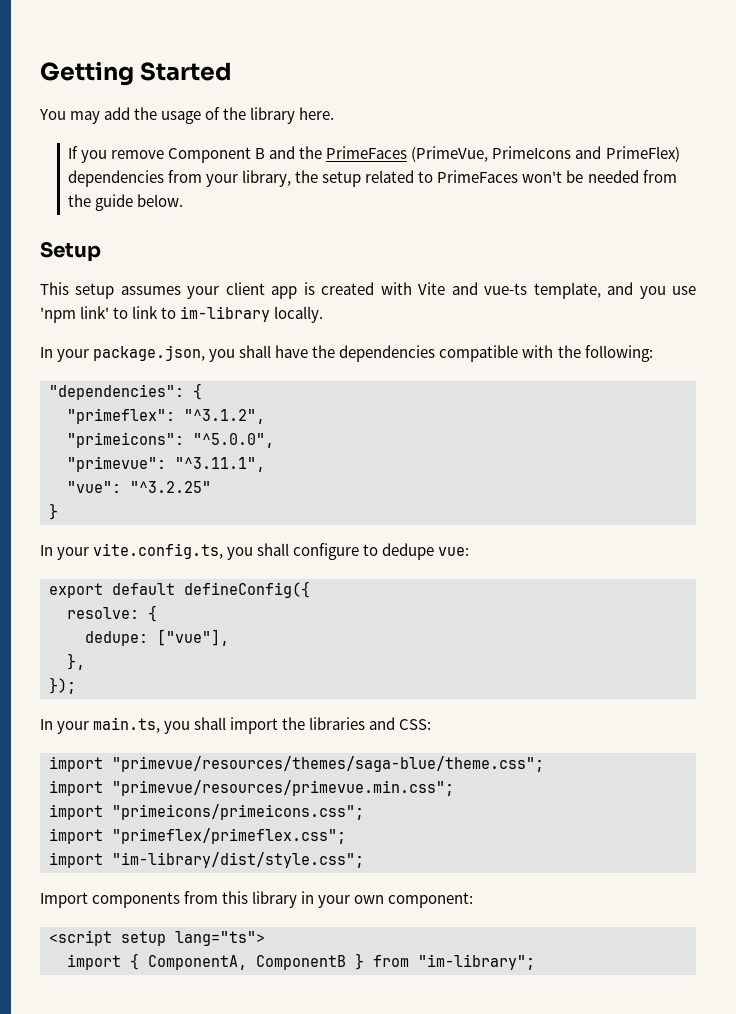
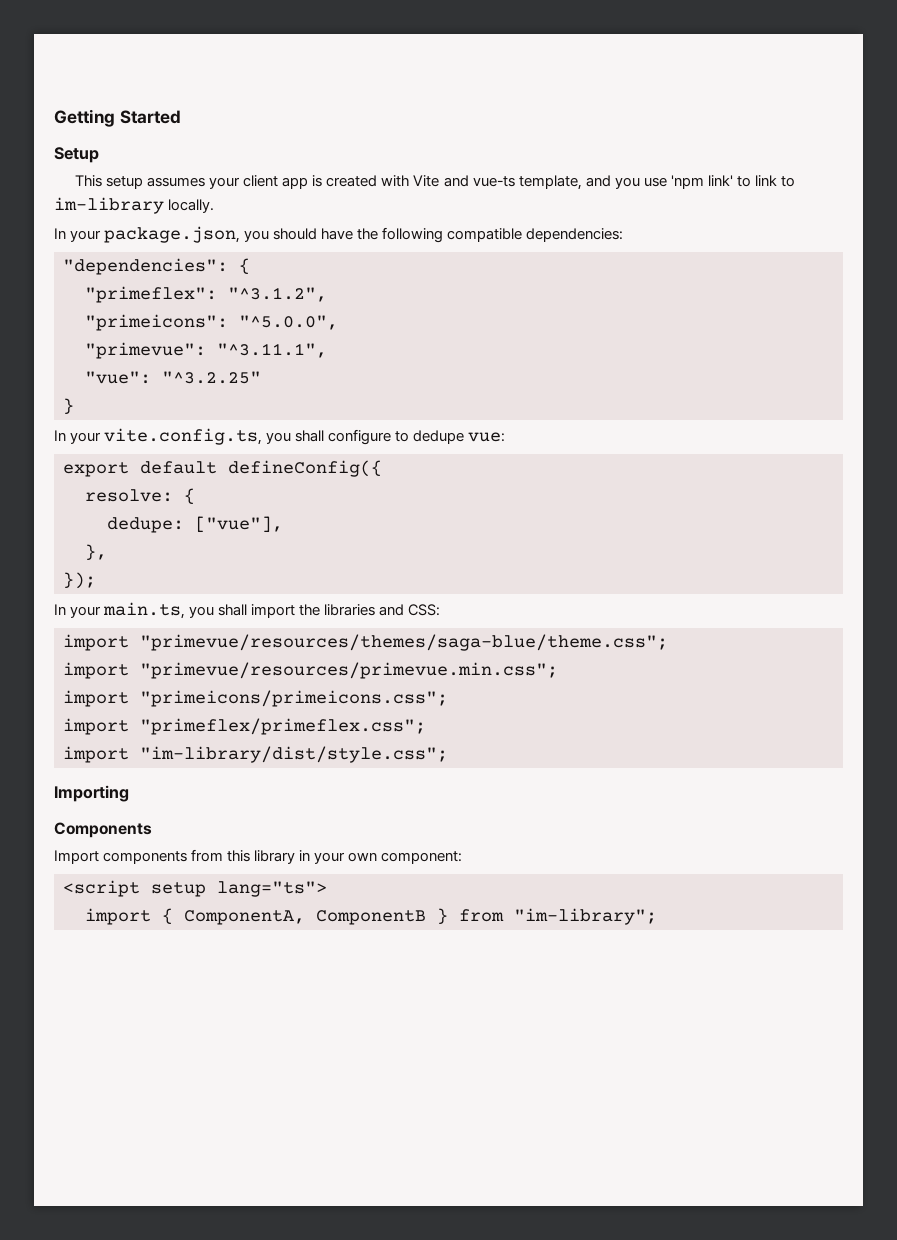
[39,107,335,124] [67,146,680,163] [67,170,677,187] [67,194,184,211] // You may add the usage of the library here. // If you remove Component B and the PrimeFaces (PrimeVue, PrimeIcons and PrimeFlex) dependencies from your library, the setup related to PrimeFaces won't be needed from the guide below. -> (181, 117) none
[239,345,272,358] shall -> [273,228,318,240] should
[339,345,653,362] dependencies compatible with the following: -> [382,227,624,243] following compatible dependencies:
(364, 860) none -> [54,785,129,802] [54,822,152,838] // Importing // Components

